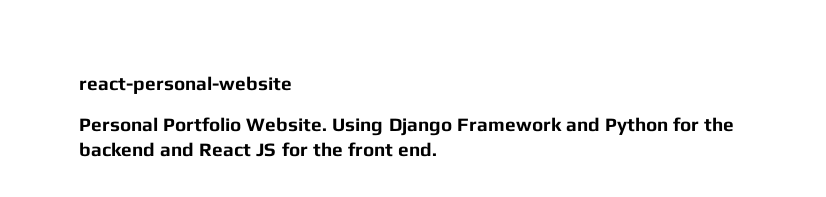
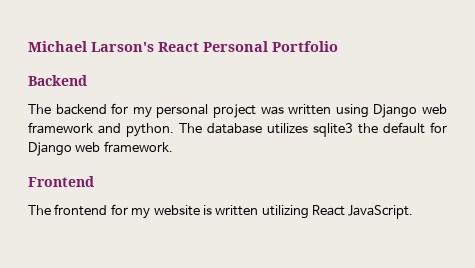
[79,76,292,94] react-personal-website // -> [28,41,199,52] Michael Larson's React
[246,117,735,136] [79,142,437,157] Website. Using Django Framework and Python for the backend and React JS for the front end. -> [28,75,87,86] [28,103,448,118] [28,122,447,137] [28,141,173,156] [28,176,94,187] [28,204,414,219] // Backend // The backend for my personal project was written using Django web framework and python. The database utilizes sqlite3 the default for Django web framework. // Frontend // The frontend for my website is written utilizing React JavaScript.

